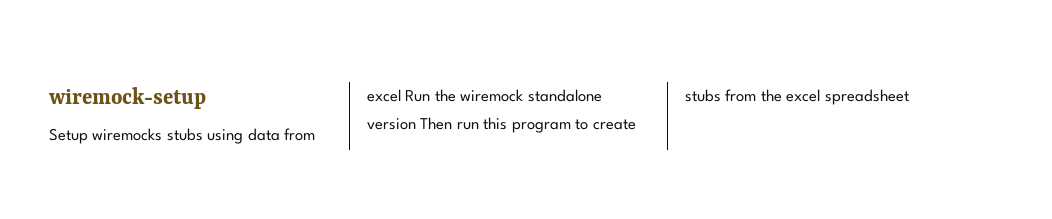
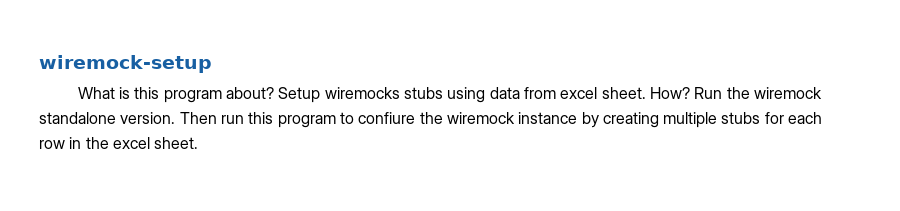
(206, 98) none -> [77,87,275,103] What is this program about?
(401, 95) none -> [601,87,690,99] sheet. How?
[367,118,416,130] version -> [120,112,176,124] version.
[592,119,636,130] [685,89,757,102] create stubs from -> [358,112,823,128] [39,137,82,149] confiure the wiremock instance by creating multiple stubs for each row in
[824,89,909,105] spreadsheet -> [154,137,199,149] sheet.

